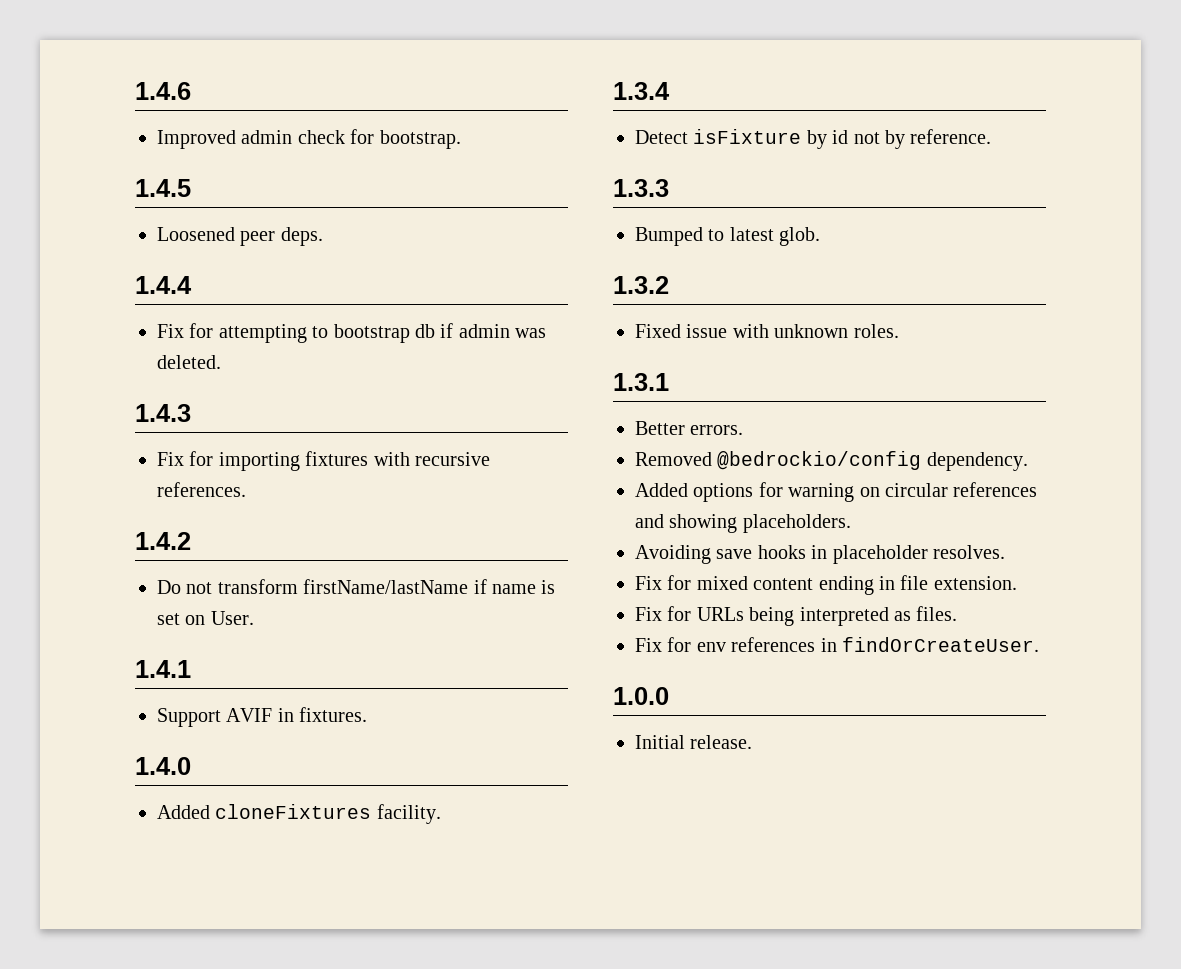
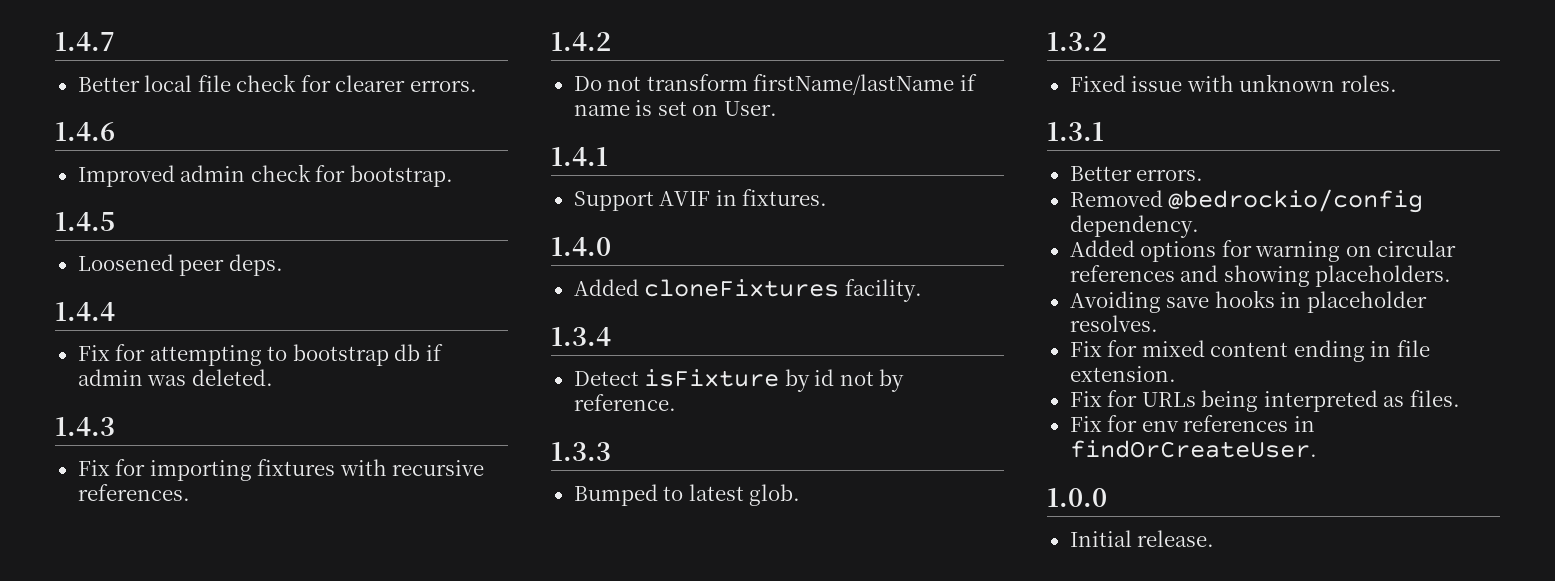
(135, 91) none -> [55,32,115,51] [77,74,477,92] 1.4.7 // Better local file check for clearer errors. //

